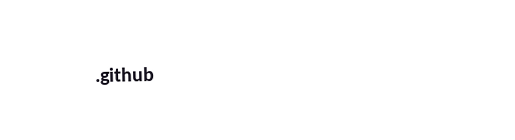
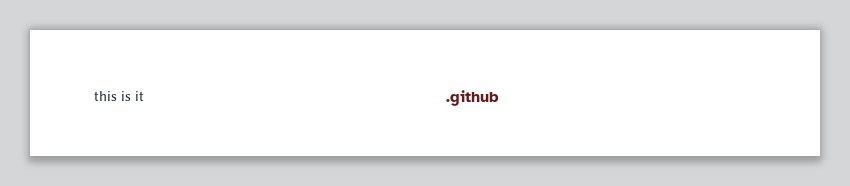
(94, 76) none -> [94,91,144,101] this is it //

